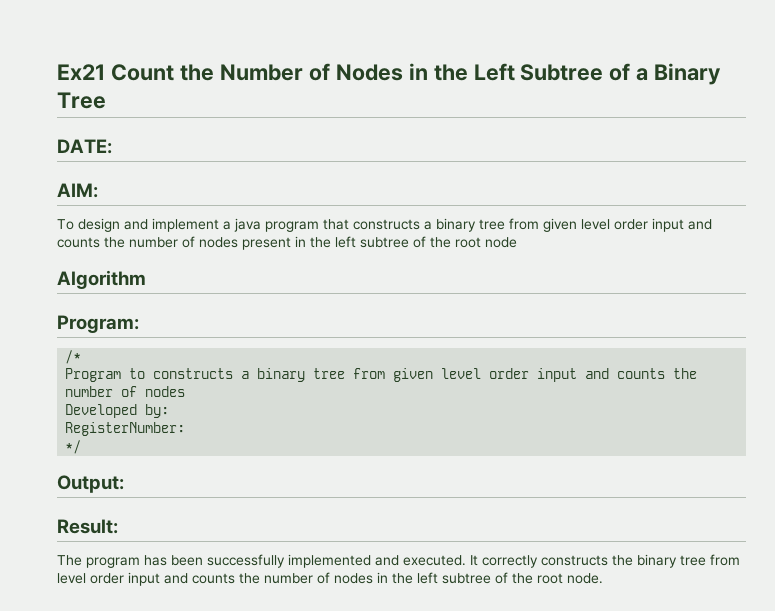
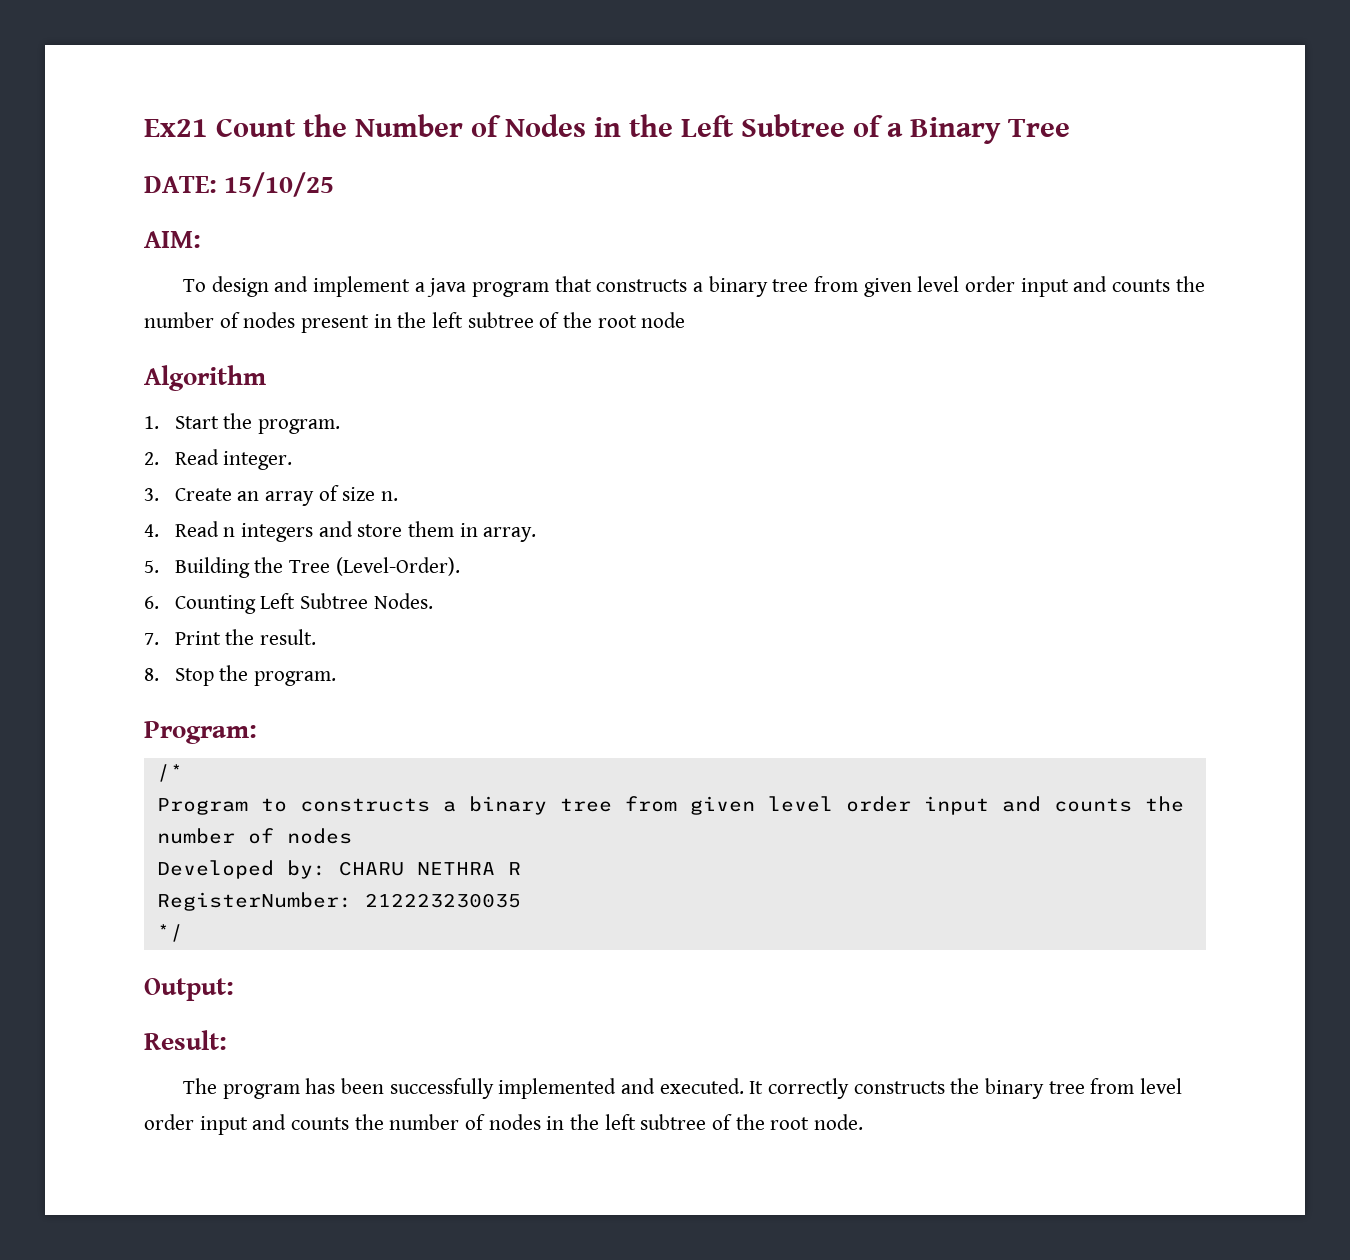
(112, 146) none -> [224,172,335,197] 15/10/25
(146, 279) none -> [144,413,341,434] [144,449,293,470] [144,485,399,506] [144,521,537,542] [144,557,460,578] [144,593,433,614] [144,629,317,645] [144,665,337,686] // 1. Start the program. // 2. Read integer. // 3. Create an array of size n. // 4. Read n integers and store them in array. // 5. Building the Tree (Level-Order). // 6. Counting Left Subtree Nodes. // 7. Print the result. // 8. Stop the program.
(170, 411) none -> [338,861,521,876] CHARU NETHRA R
(186, 429) none -> [364,893,521,908] 212223230035

